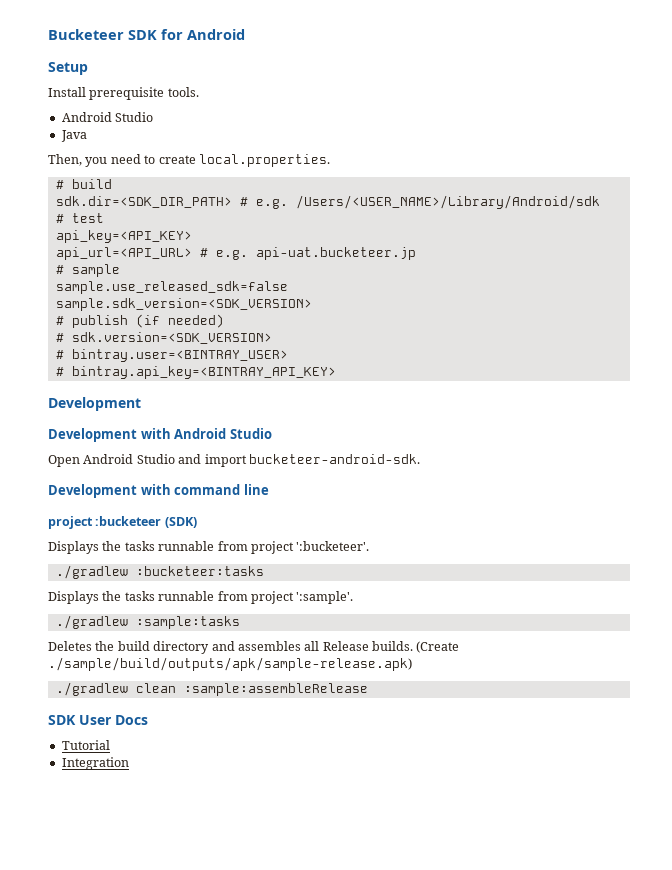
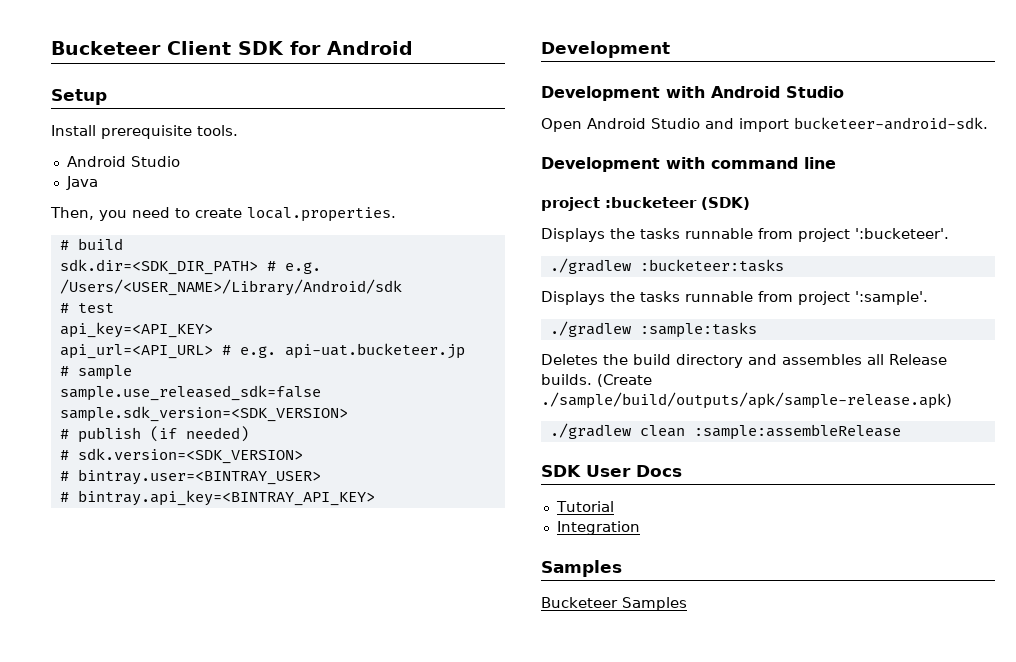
[48,29,124,40] Bucketeer -> [51,41,231,55] Bucketeer Client
(129, 763) none -> [541,560,622,577] [541,597,687,611] // Samples // Bucketeer Samples

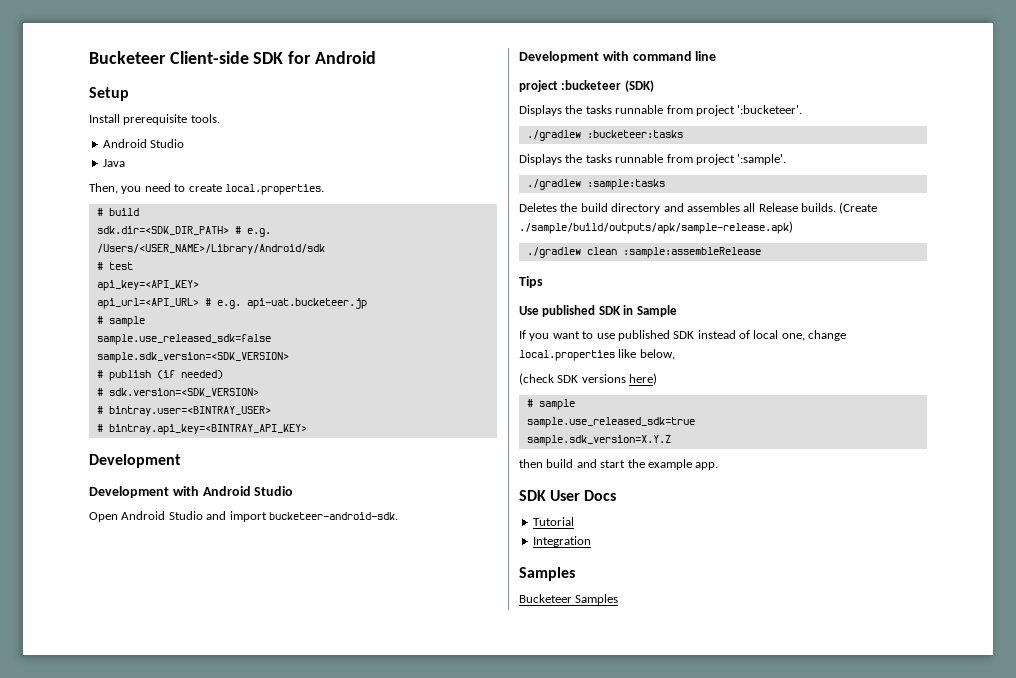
[51,41,231,55] Bucketeer Client -> [89,51,249,64] Bucketeer Client-side
(901, 432) none -> [519,276,543,288] [519,305,677,317] [519,330,847,341] [519,349,675,361] [519,373,658,385] [526,399,575,410] [526,417,695,428] [526,435,671,446] [519,459,719,470] // Tips // Use published SDK in Sample // If you want to use published SDK instead of local one, change local.properties like below, // (check SDK versions here) // # sample // sample.use_released_sdk=true // sample.sdk_version=X.Y.Z // then build and start the example app.

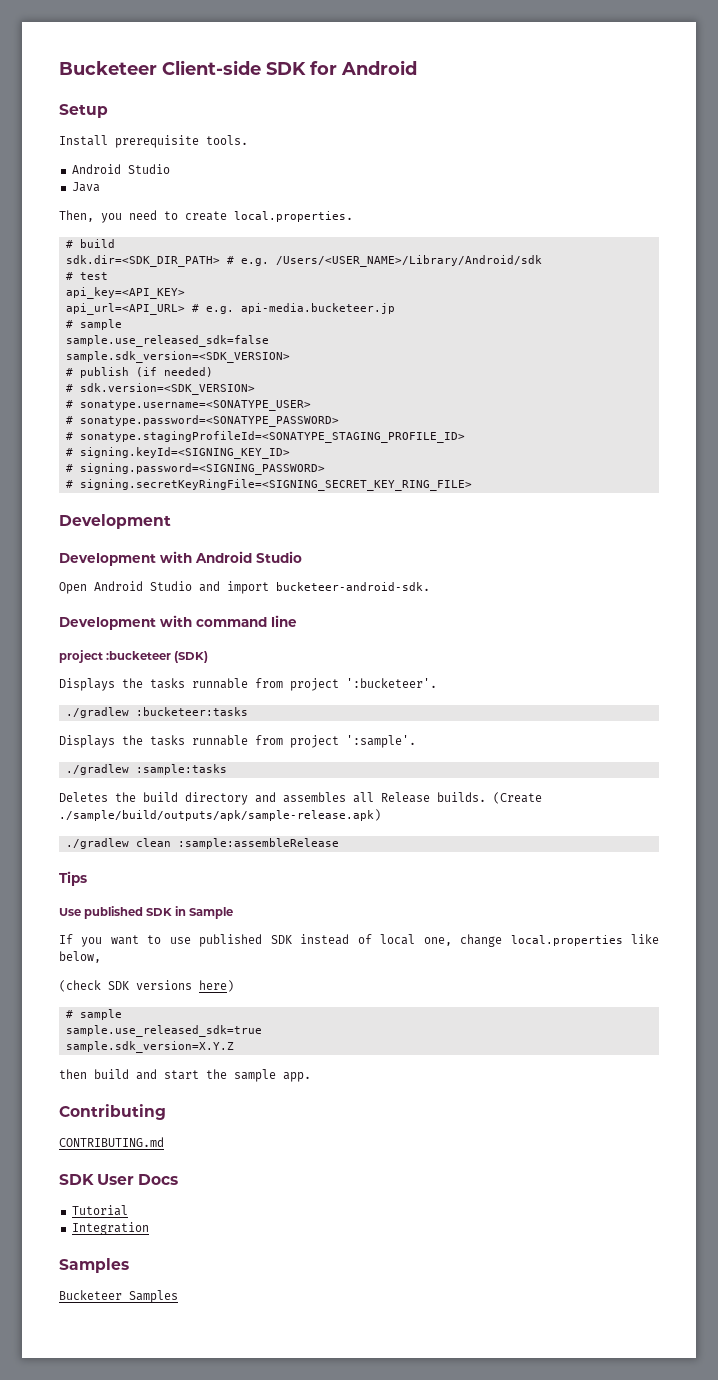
[246,298,367,309] api-uat.bucketeer.jp -> [240,303,395,314] api-media.bucketeer.jp
[108,406,271,416] [96,424,307,435] bintray.user=<BINTRAY_USER> // # bintray.api_key=<BINTRAY_API_KEY> -> [79,400,311,411] [65,415,339,427] [65,431,465,443] [65,447,290,459] [65,463,325,475] [65,479,472,491] sonatype.username=<SONATYPE_USER> // # sonatype.password=<SONATYPE_PASSWORD> // # sonatype.stagingProfileId=<SONATYPE_STAGING_PROFILE_ID> // # signing.keyId=<SIGNING_KEY_ID> // # signing.password=<SIGNING_PASSWORD> // # signing.secretKeyRingFile=<SIGNING_SECRET_KEY_RING_FILE>
[647,459,692,470] example -> [234,1069,276,1082] sample
(719, 466) none -> [59,1104,166,1120] [59,1137,164,1147] // Contributing // CONTRIBUTING.md

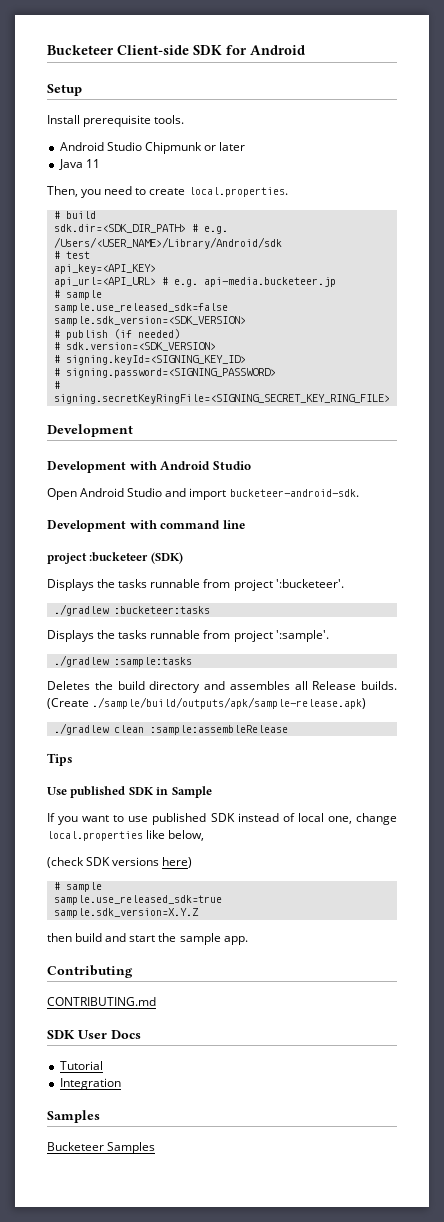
(170, 169) none -> [144,142,246,154] Chipmunk or later
(100, 187) none -> [85,159,100,168] 11
[65,400,311,411] [65,415,339,427] [65,431,465,443] // # sonatype.username=<SONATYPE_USER> // # sonatype.password=<SONATYPE_PASSWORD> // # sonatype.stagingProfileId=<SONATYPE_STAGING_PROFILE_ID> -> (216, 346) none

